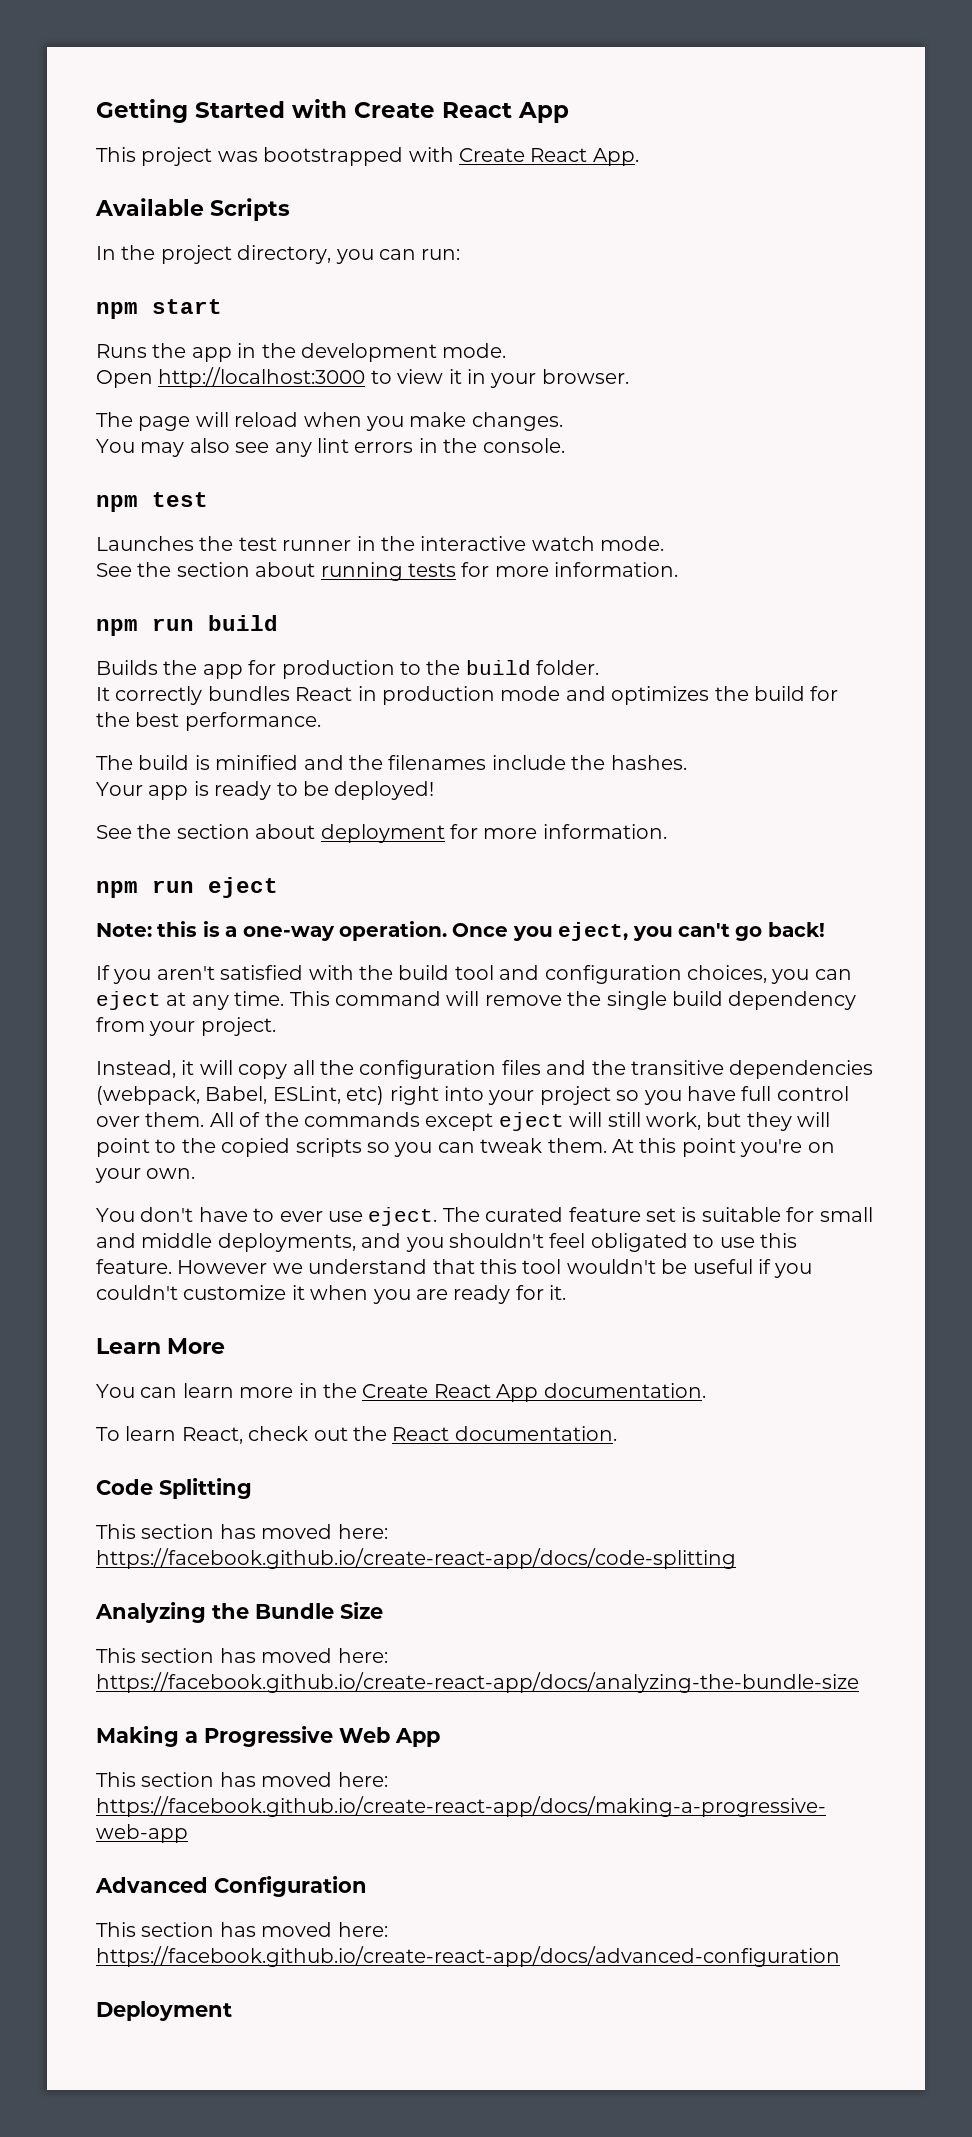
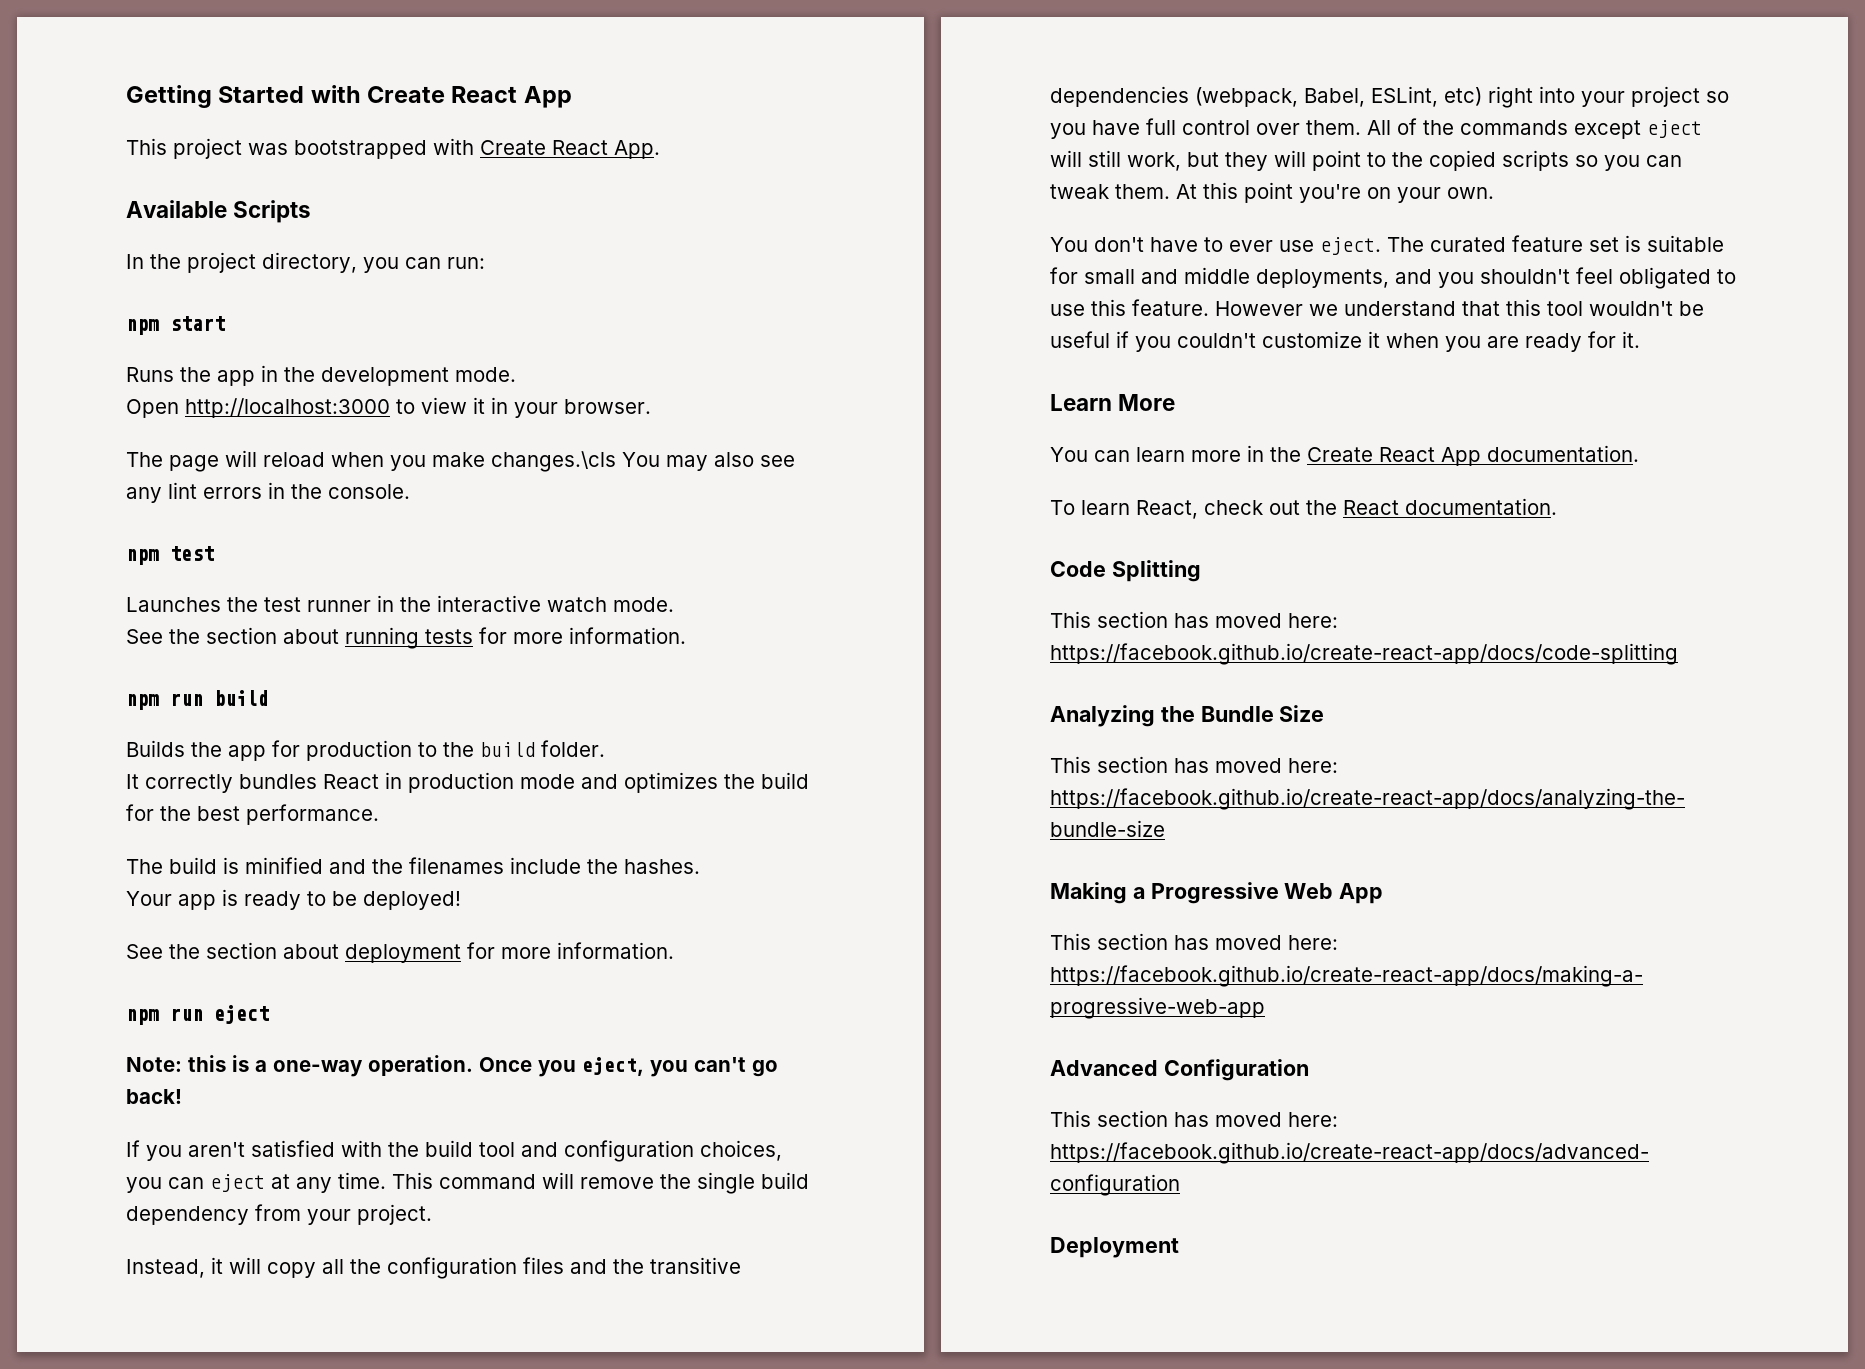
[471,412,563,431] changes. // -> [491,451,616,472] changes.\cls

